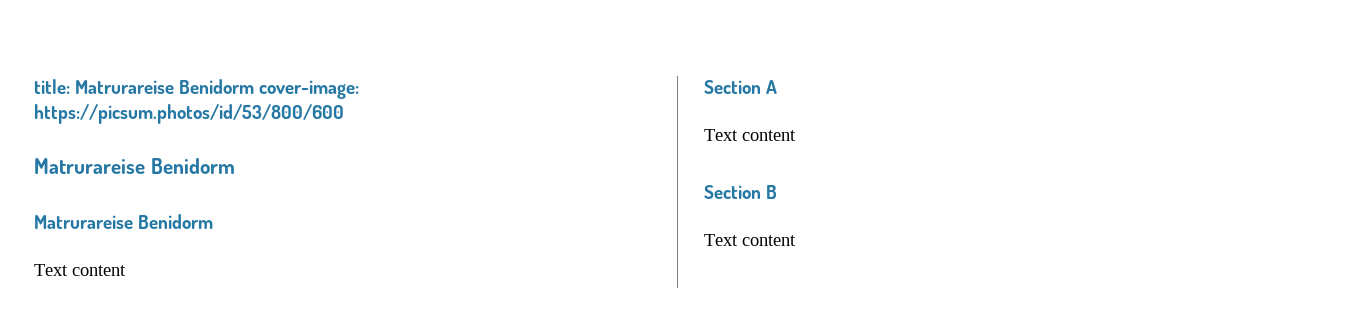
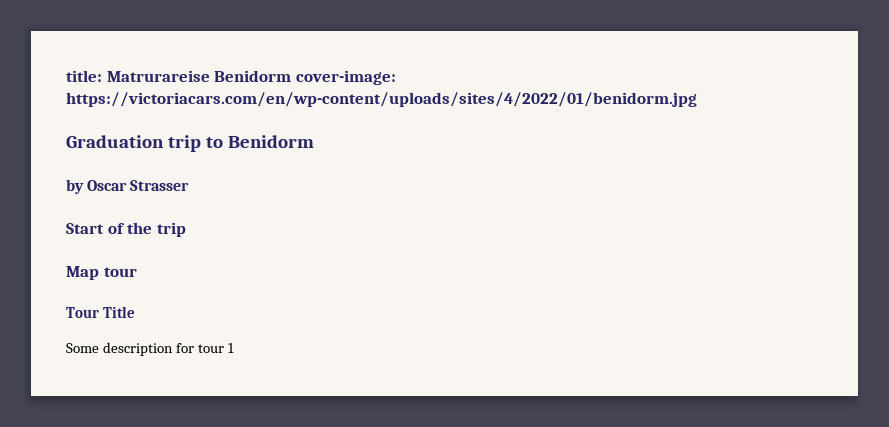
[34,104,344,124] [34,158,235,174] [34,214,214,229] [34,264,126,276] [704,80,778,94] [704,129,796,141] [704,185,778,199] [704,234,796,246] https://picsum.photos/id/53/800/600 // Matrurareise Benidorm // Matrurareise Benidorm // Text content // Section A // Text content // Section B // Text content -> [66,92,697,107] [66,135,314,152] [66,179,190,194] [66,222,186,237] [66,266,137,280] [66,306,135,318] [66,342,234,356] https://victoriacars.com/en/wp-content/uploads/sites/4/2022/01/benidorm.jpg // Graduation trip to Benidorm // by Oscar Strasser // Start of the trip // Map tour // Tour Title // Some description for tour 1

